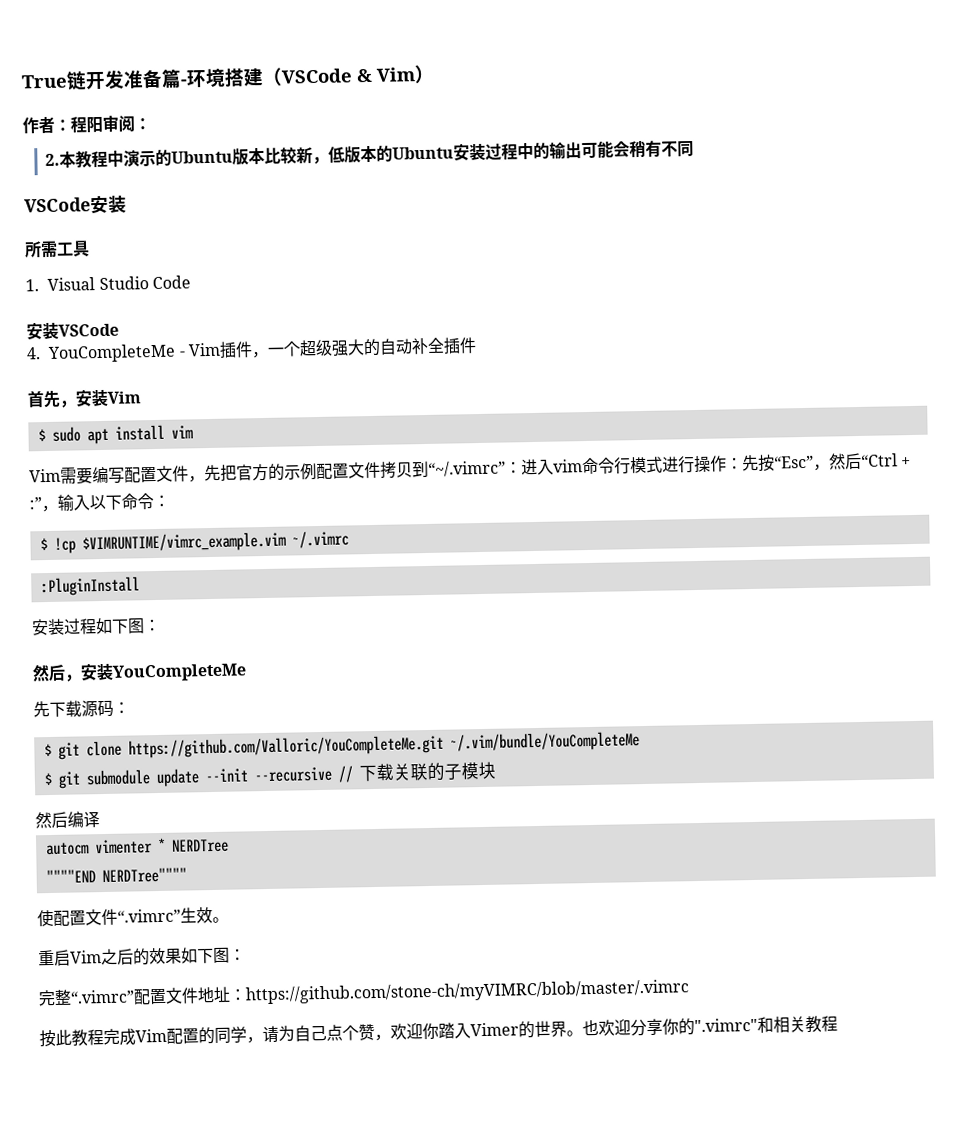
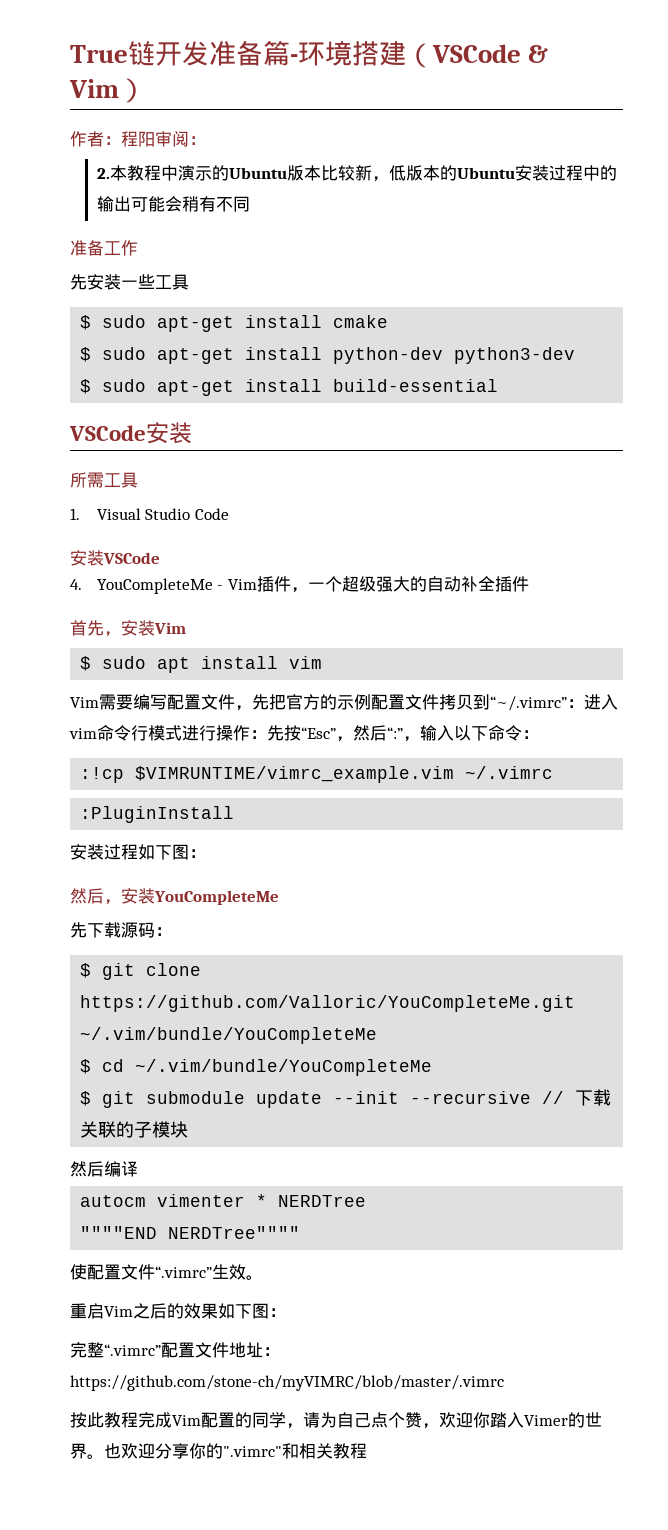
(695, 148) none -> [70,240,138,256] [70,274,189,290] [80,315,389,332] [80,347,576,364] [80,379,499,396] // 准备工作 // 先安装一些工具 // $ sudo apt-get install cmake // $ sudo apt-get install python-dev python3-dev // $ sudo apt-get install build-essential
[861,453,912,467] [29,497,42,510] “Ctrl + :” -> [387,727,403,739] “:”
[39,537,76,554] $ !cp -> [80,767,125,783] :!cp
(640, 742) none -> [80,1059,433,1076] // $ cd ~/.vim/bundle/YouCompleteMe

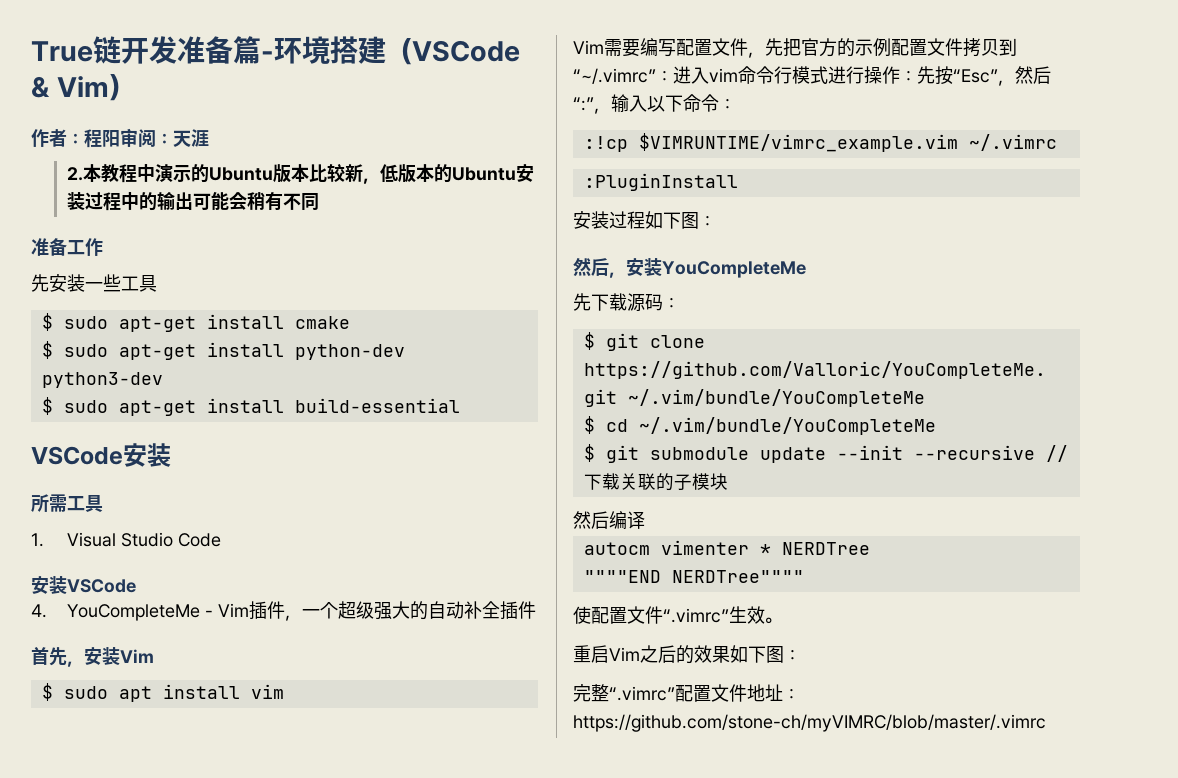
(206, 140) none -> [173,129,209,147] 天涯
[70,1412,602,1429] [70,1443,367,1459] // 按此教程完成Vim配置的同学，请为自己点个赞，欢迎你踏入Vimer的世界。也欢迎分享你的".vimrc"和相关教程 -> (1046, 723) none

